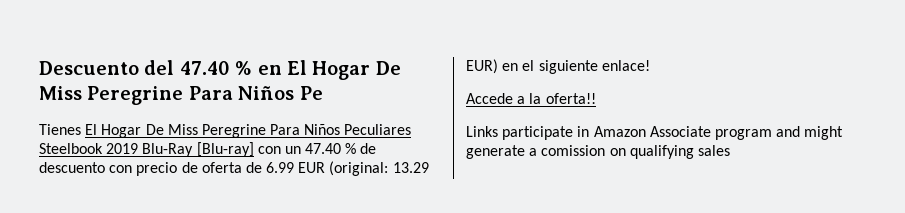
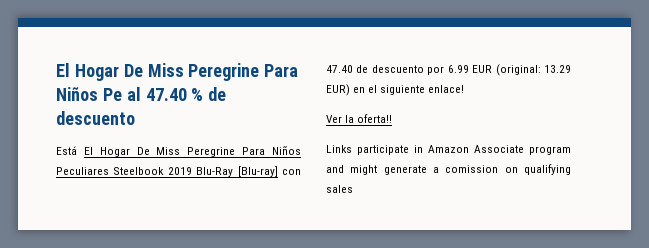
[39,60,282,75] Descuento del 47.40 % en -> (56, 70) none
[39,124,81,135] // Tienes -> [126,87,227,101] [56,111,135,125] [56,146,77,155] al 47.40 % de descuento // Está
[284,143,377,154] [39,162,262,176] un 47.40 % de descuento con precio de oferta de -> [326,65,445,75] 47.40 de descuento por
[466,93,526,104] Accede a -> [326,115,342,123] Ver

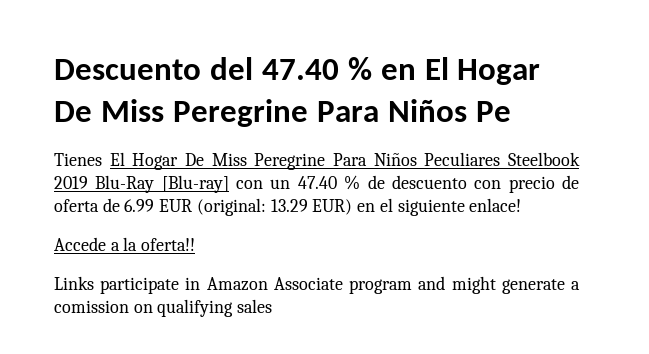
(56, 70) none -> [54,57,416,80] Descuento del 47.40 % en
[126,87,227,101] [56,111,135,125] [56,146,77,155] al 47.40 % de descuento // Está -> [54,153,102,166] // Tienes
[326,65,445,75] 47.40 de descuento por -> [270,175,580,193] [54,198,120,212] un 47.40 % de descuento con precio de oferta de
[326,115,342,123] Ver -> [54,237,120,251] Accede a

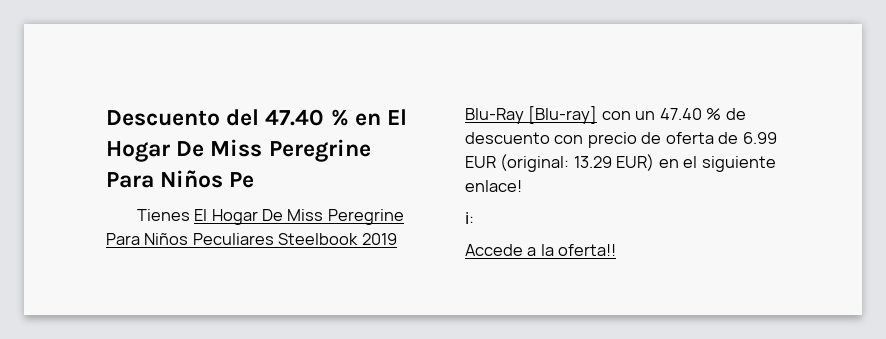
(522, 205) none -> [465,212,474,224] // ℹ:
[54,276,580,294] [54,299,273,317] // Links participate in Amazon Associate program and might generate a comission on qualifying sales -> (617, 250) none

